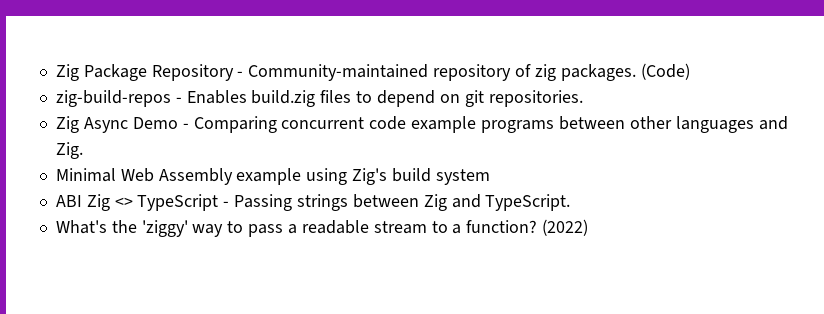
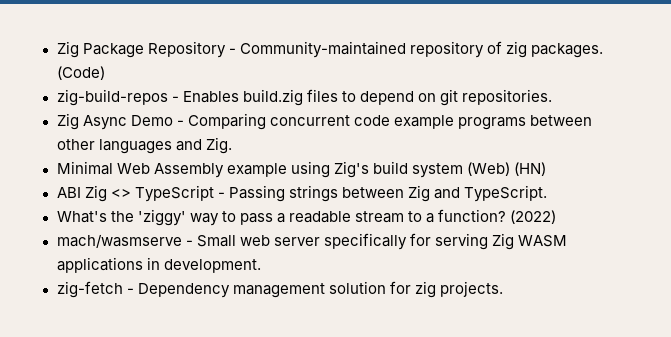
(490, 177) none -> [466,162,546,176] (Web) (HN)
(589, 227) none -> [56,233,567,250] [56,257,261,273] [56,281,503,298] // mach/wasmserve - Small web server specifically for serving Zig WASM applications in development. // zig-fetch - Dependency management solution for zig projects.

